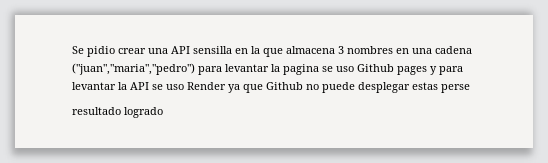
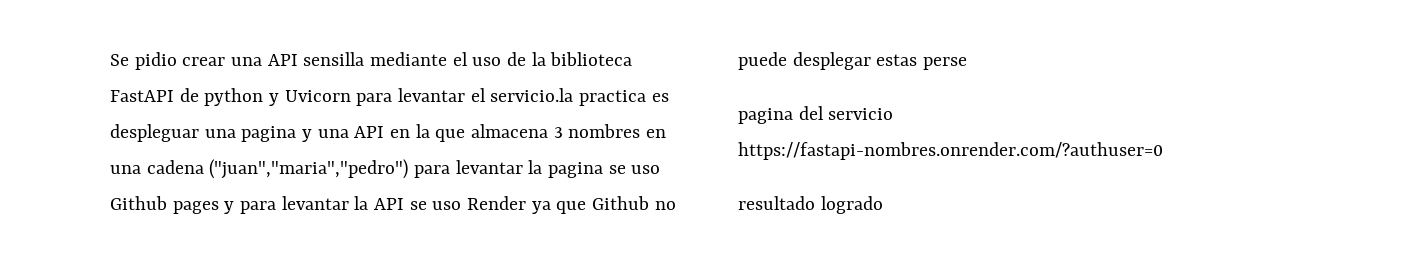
(232, 50) none -> [370,52,633,66] [110,88,669,106] [110,124,385,142] mediante el uso de la biblioteca FastAPI de python y Uvicorn para levantar el servicio.la practica es despleguar una pagina y una API
(470, 88) none -> [738,106,894,124] [738,142,1163,160] // pagina del servicio https://fastapi-nombres.onrender.com/?authuser=0

